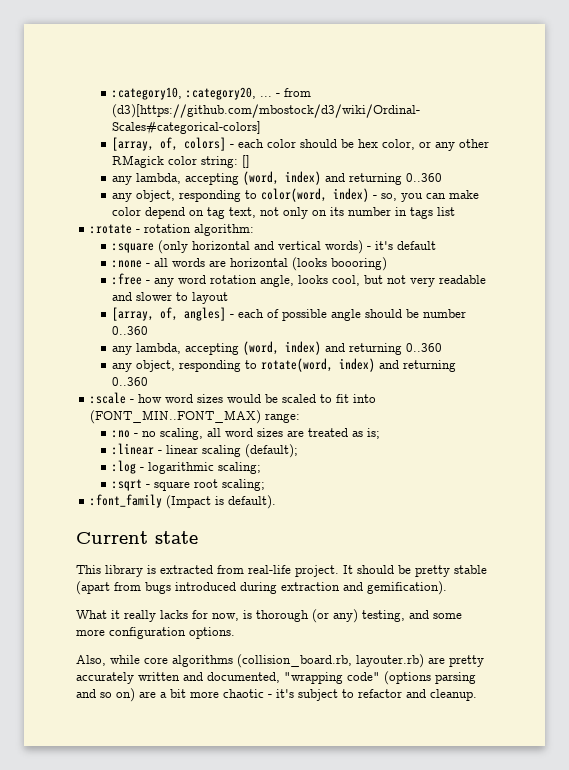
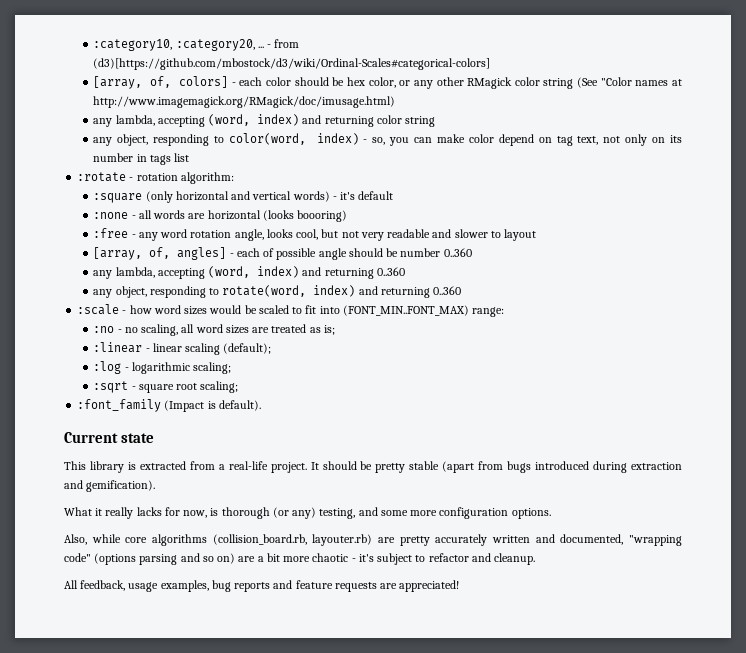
[201,155,251,168] [112,171,443,185] string: [] // any lambda, accepting (word, index) and returning 0..360 -> [543,77,682,89] [93,96,396,108] [93,114,436,127] string (See "Color names at http://www.imagemagick.org/RMagick/doc/imusage.html) // any lambda, accepting (word, index) and returning color string
(244, 569) none -> [218,464,225,470] a
(477, 695) none -> [64,580,460,592] // All feedback, usage examples, bug reports and feature requests are appreciated!

